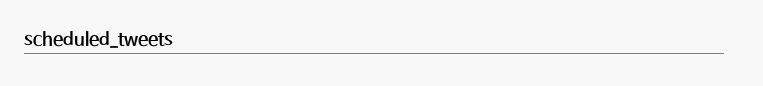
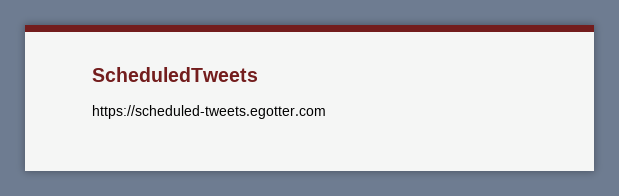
[24,31,173,48] scheduled_tweets -> [92,67,258,82] [92,105,326,119] ScheduledTweets // https://scheduled-tweets.egotter.com

